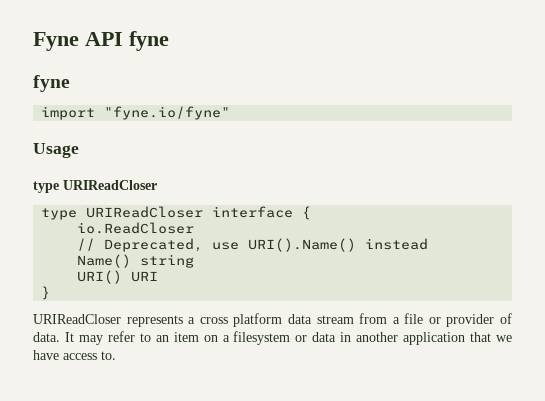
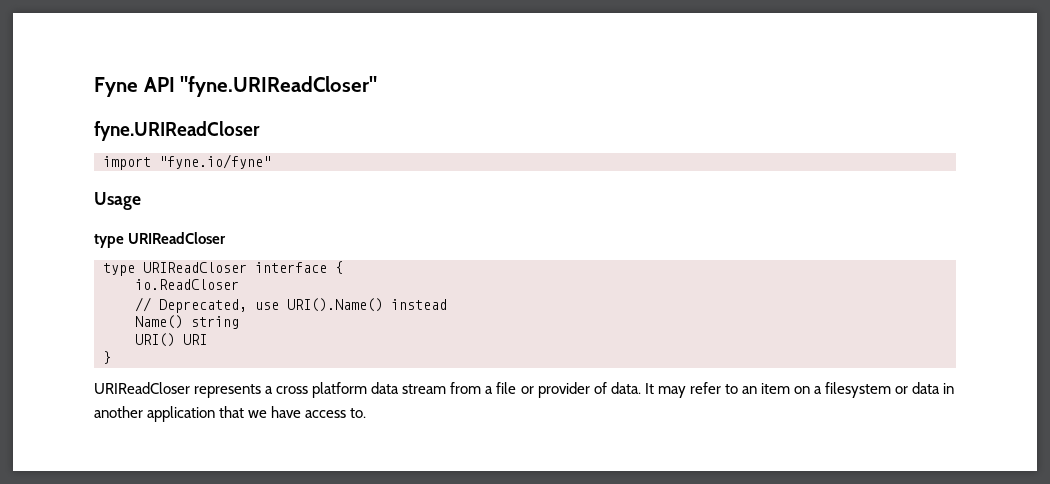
[129,31,169,51] [33,75,70,92] fyne // fyne -> [180,76,378,97] [94,121,260,141] "fyne.URIReadCloser" // fyne.URIReadCloser

